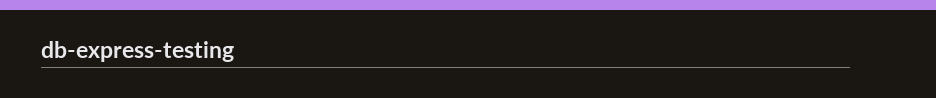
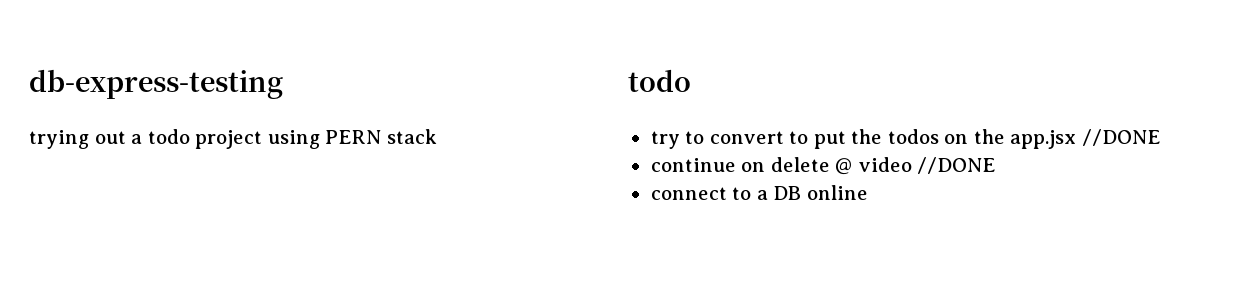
(234, 51) none -> [29,129,437,149] [628,69,691,92] [650,129,1160,149] [650,157,996,175] [650,185,868,200] // trying out a todo project using PERN stack // todo // try to convert to put the todos on the app.jsx //DONE // continue on delete @ video //DONE // connect to a DB online

